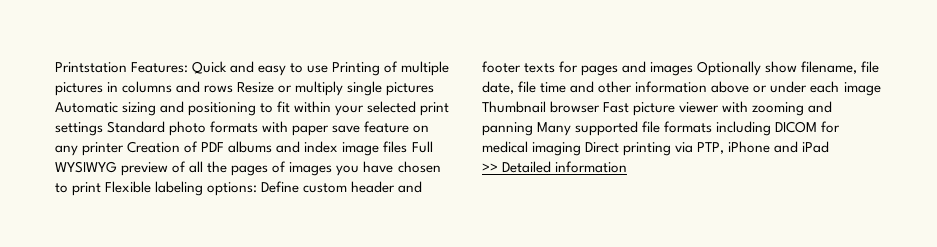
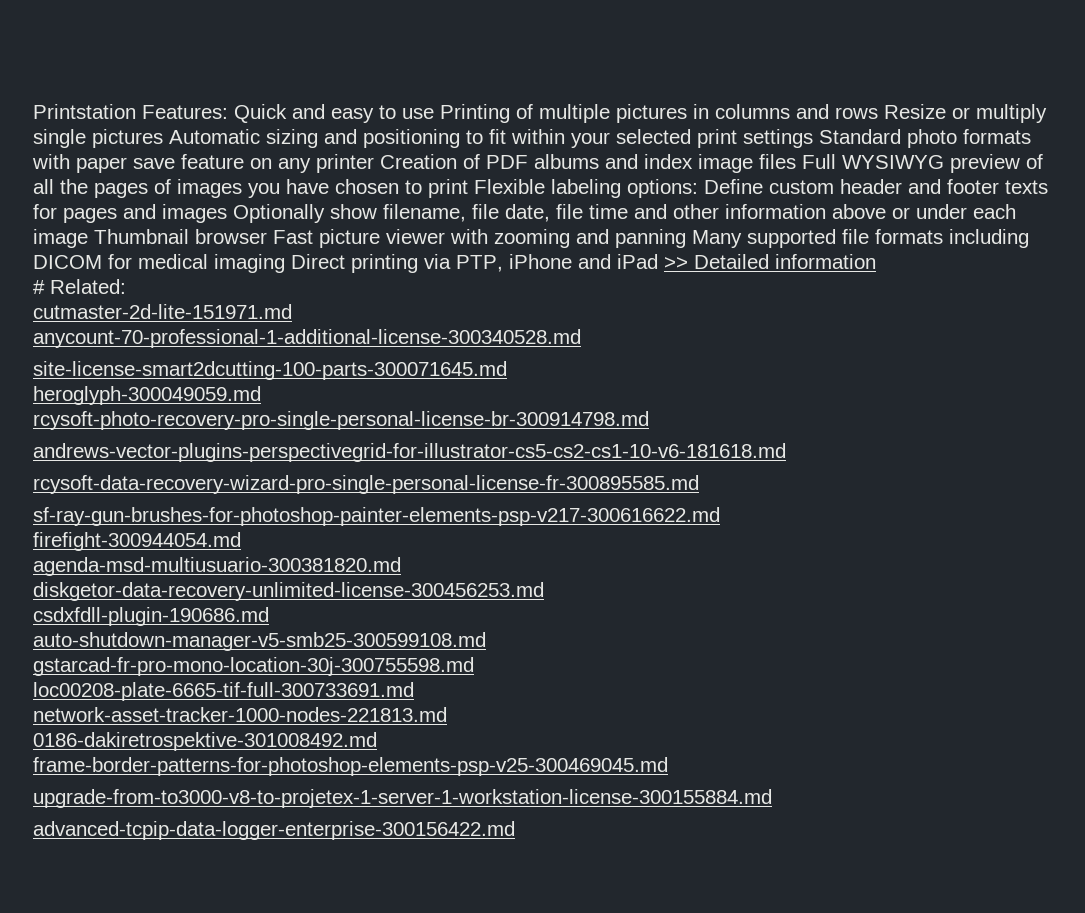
(830, 147) // -> (658, 261) none
(628, 167) none -> [33,279,126,294] [33,304,292,319] [33,329,581,348] [33,361,507,380] [33,386,261,405] [33,411,649,430] [33,443,786,462] [33,475,699,494] [33,507,720,526] [33,532,241,551] [33,557,401,576] [33,582,544,601] [33,607,269,626] [33,632,486,651] [33,657,474,676] [33,682,414,701] [33,707,447,722] [33,732,377,751] [33,757,668,776] [33,789,772,808] [33,821,515,840] // # Related: // cutmaster-2d-lite-151971.md // anycount-70-professional-1-additional-license-300340528.md // site-license-smart2dcutting-100-parts-300071645.md // heroglyph-300049059.md // rcysoft-photo-recovery-pro-single-personal-license-br-300914798.md // andrews-vector-plugins-perspectivegrid-for-illustrator-cs5-cs2-cs1-10-v6-181618.md // rcysoft-data-recovery-wizard-pro-single-personal-license-fr-300895585.md // sf-ray-gun-brushes-for-photoshop-painter-elements-psp-v217-300616622.md // firefight-300944054.md // agenda-msd-multiusuario-300381820.md // diskgetor-data-recovery-unlimited-license-300456253.md // csdxfdll-plugin-190686.md // auto-shutdown-manager-v5-smb25-300599108.md // gstarcad-fr-pro-mono-location-30j-300755598.md // loc00208-plate-6665-tif-full-300733691.md // network-asset-tracker-1000-nodes-221813.md // 0186-dakiretrospektive-301008492.md // frame-border-patterns-for-photoshop-elements-psp-v25-300469045.md // upgrade-from-to3000-v8-to-projetex-1-server-1-workstation-license-300155884.md // advanced-tcpip-data-logger-enterprise-300156422.md

